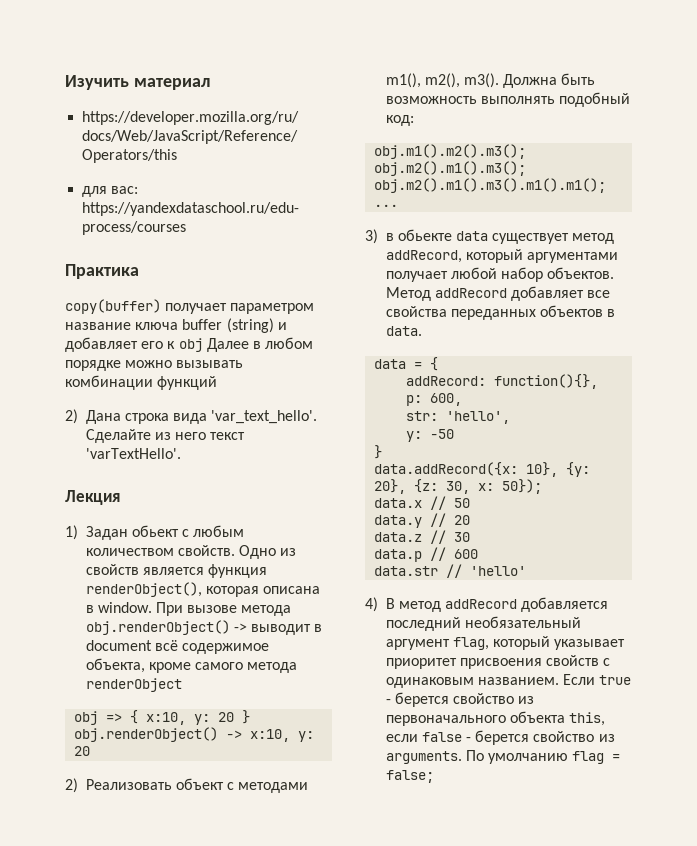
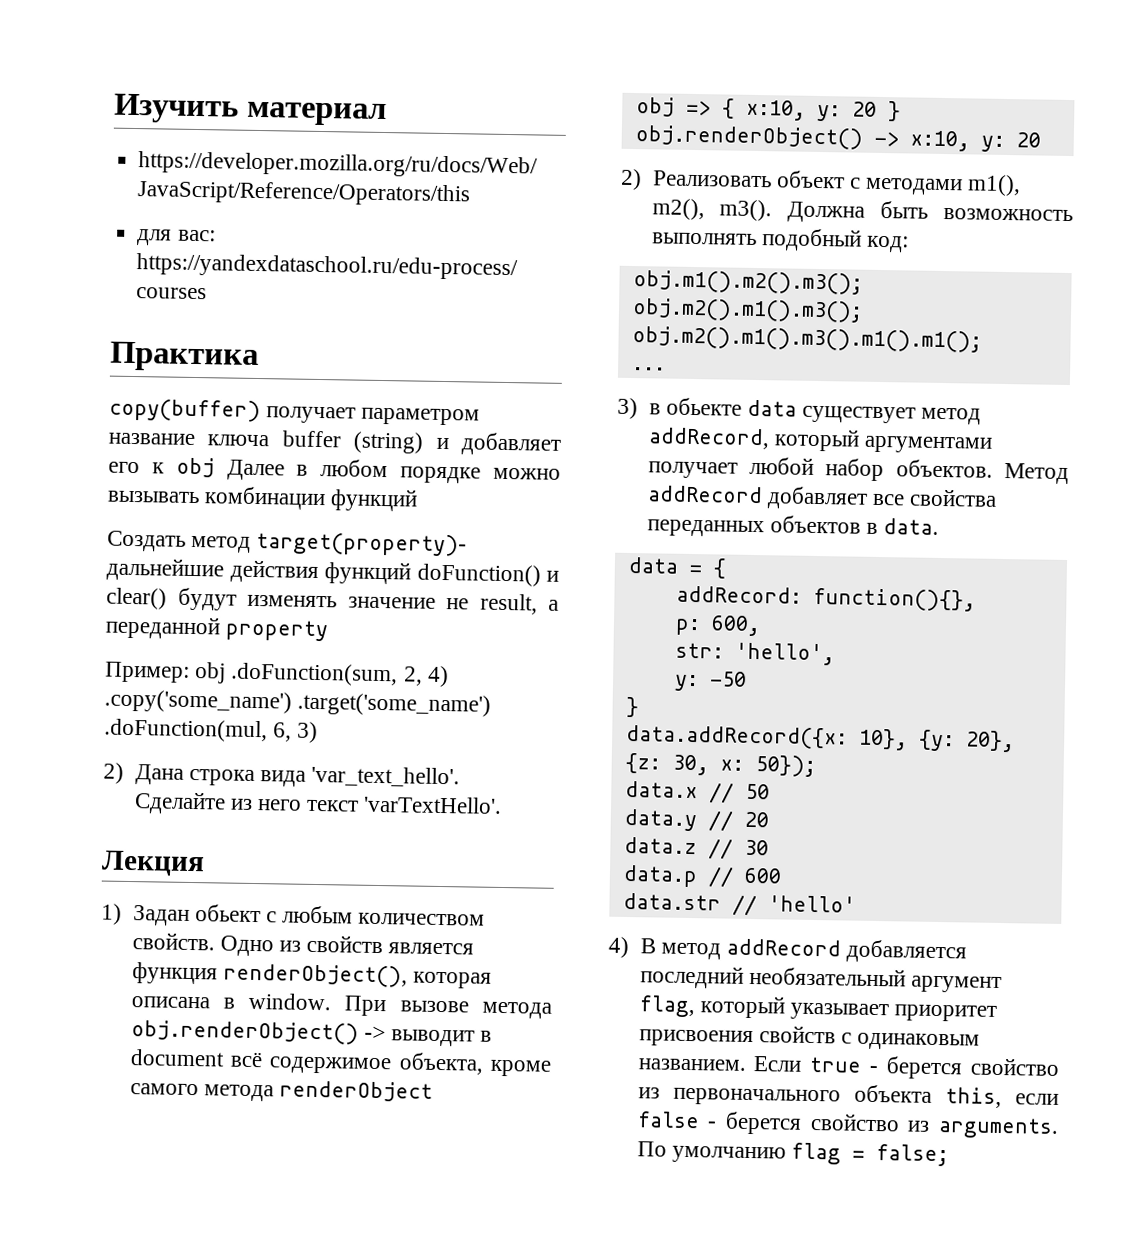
(218, 383) none -> [107,530,468,557] [106,557,559,587] [106,587,559,615] [105,615,329,642] [104,661,449,688] [104,689,492,717] [104,718,319,744] // Создать метод target(property)- дальнейшие действия функций doFunction() и clear() будут изменять значение не result, а переданной property // Пример: obj .doFunction(sum, 2, 4) .copy('some_name') .target('some_name') .doFunction(mul, 6, 3)

